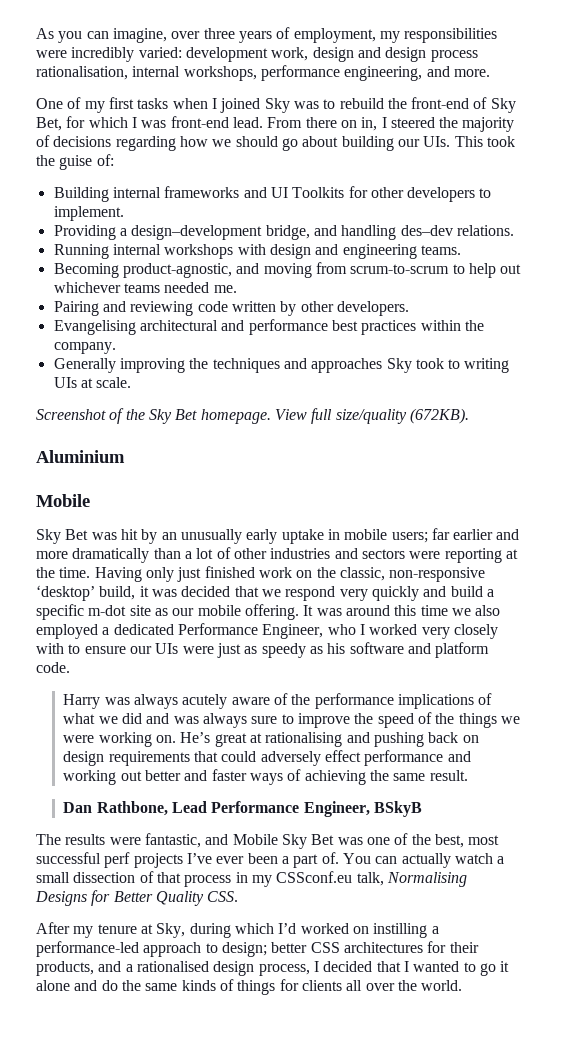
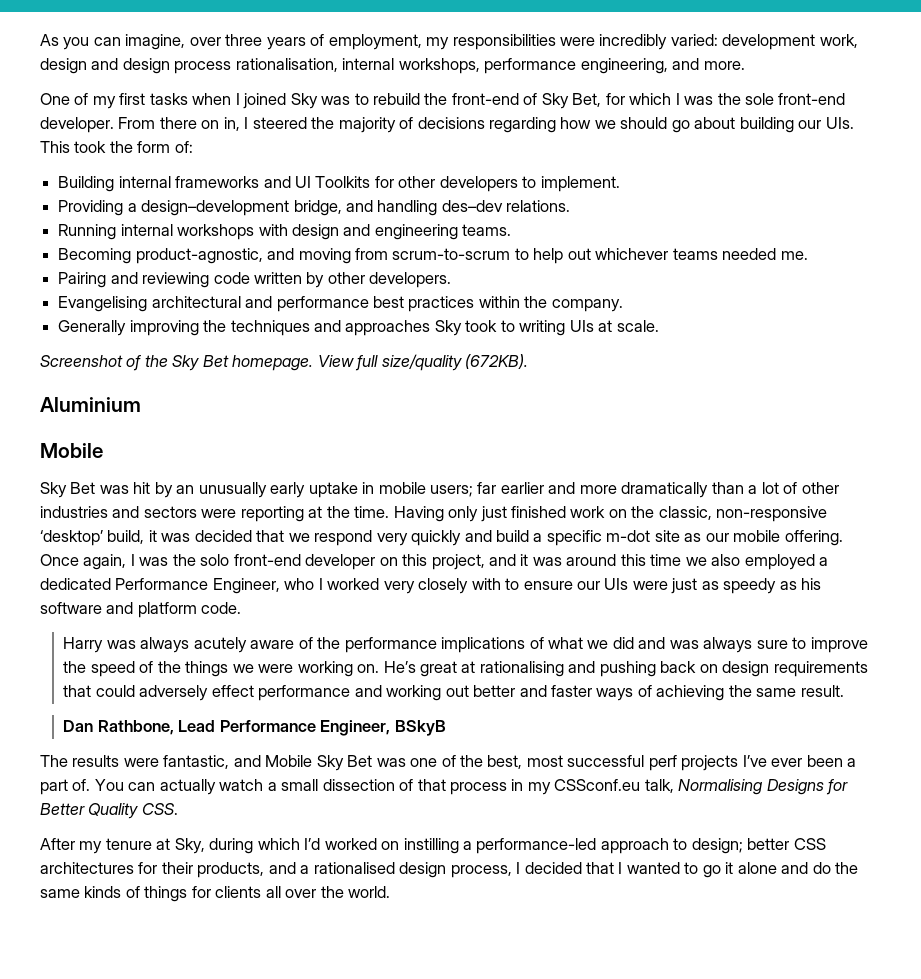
[170,116,263,128] front-end lead. -> [717,93,846,105] [40,117,114,133] the sole front-end developer.
[59,155,93,170] guise -> [137,141,171,153] form
[303,605,314,616] It -> [40,554,529,570] Once again, I was the solo front-end developer on this project, and it

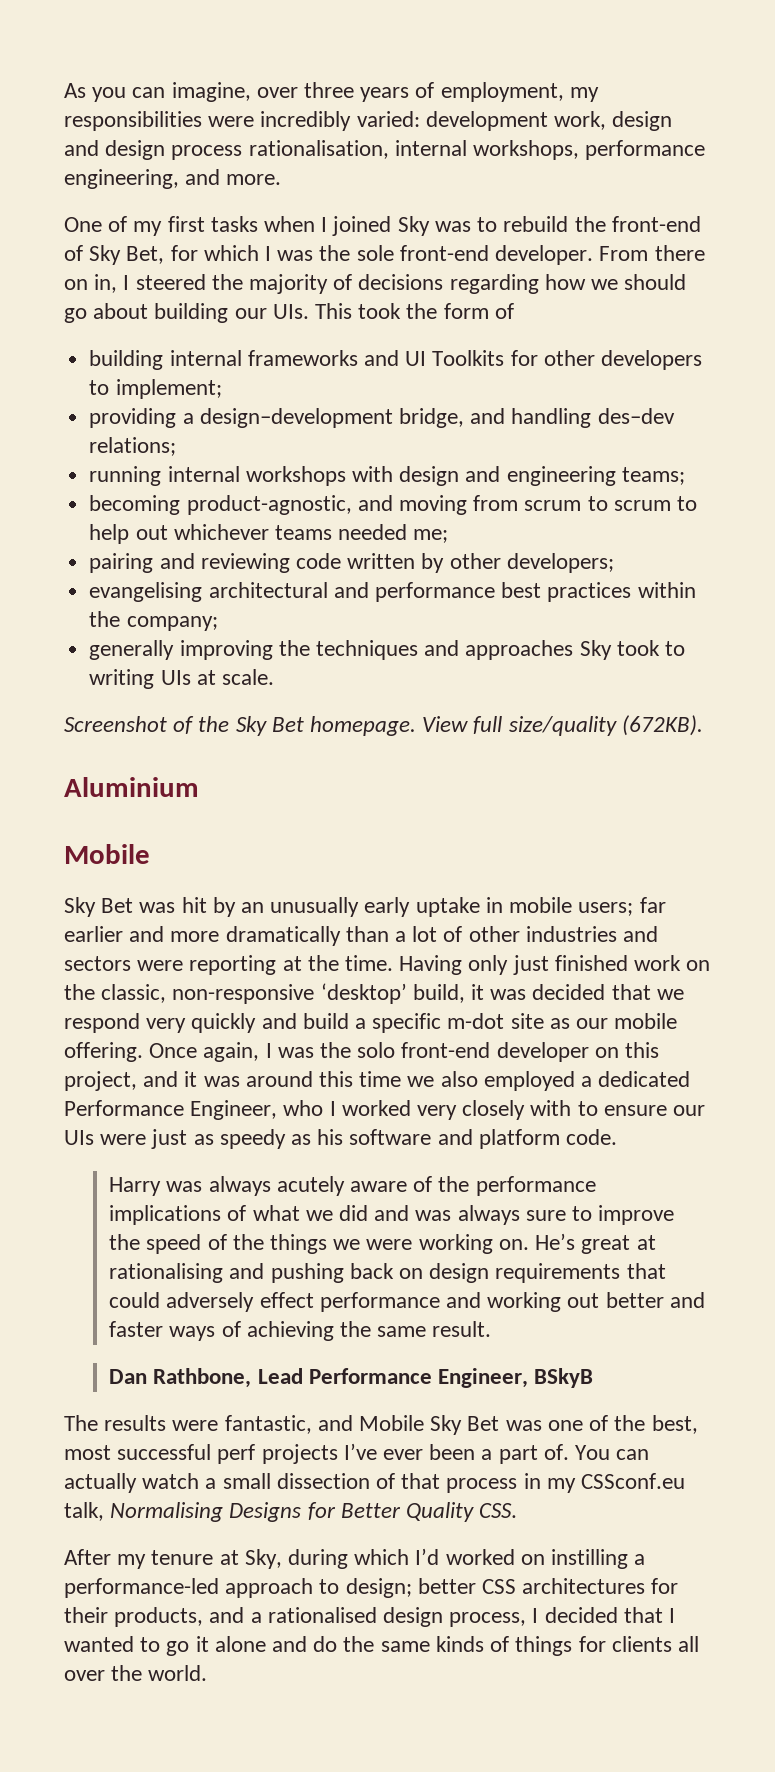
[174,141,193,153] [58,176,115,192] of: // Building -> [494,303,514,319] [89,350,164,370] of // building
[540,176,620,192] [58,200,124,216] implement. // Providing -> [115,379,222,399] [89,408,177,428] implement; // providing
[506,200,571,212] [58,224,117,240] relations. // Running -> [89,437,177,456] [89,466,162,486] relations; // running
[462,224,512,236] [58,248,132,264] teams. // Becoming -> [621,467,685,485] [89,495,181,515] teams; // becoming
[392,248,511,260] scrum-to-scrum -> [524,496,671,511] scrum to scrum
[780,251,808,260] [58,272,107,288] me. // Pairing -> [413,529,449,543] [89,553,154,573] me; // pairing
[369,272,452,288] [58,296,148,312] developers. // Evangelising -> [506,553,614,573] [89,582,203,602] developers; // evangelising
[551,299,623,312] [58,320,127,336] company. // Generally -> [126,616,218,631] [89,640,175,660] company; // generally

